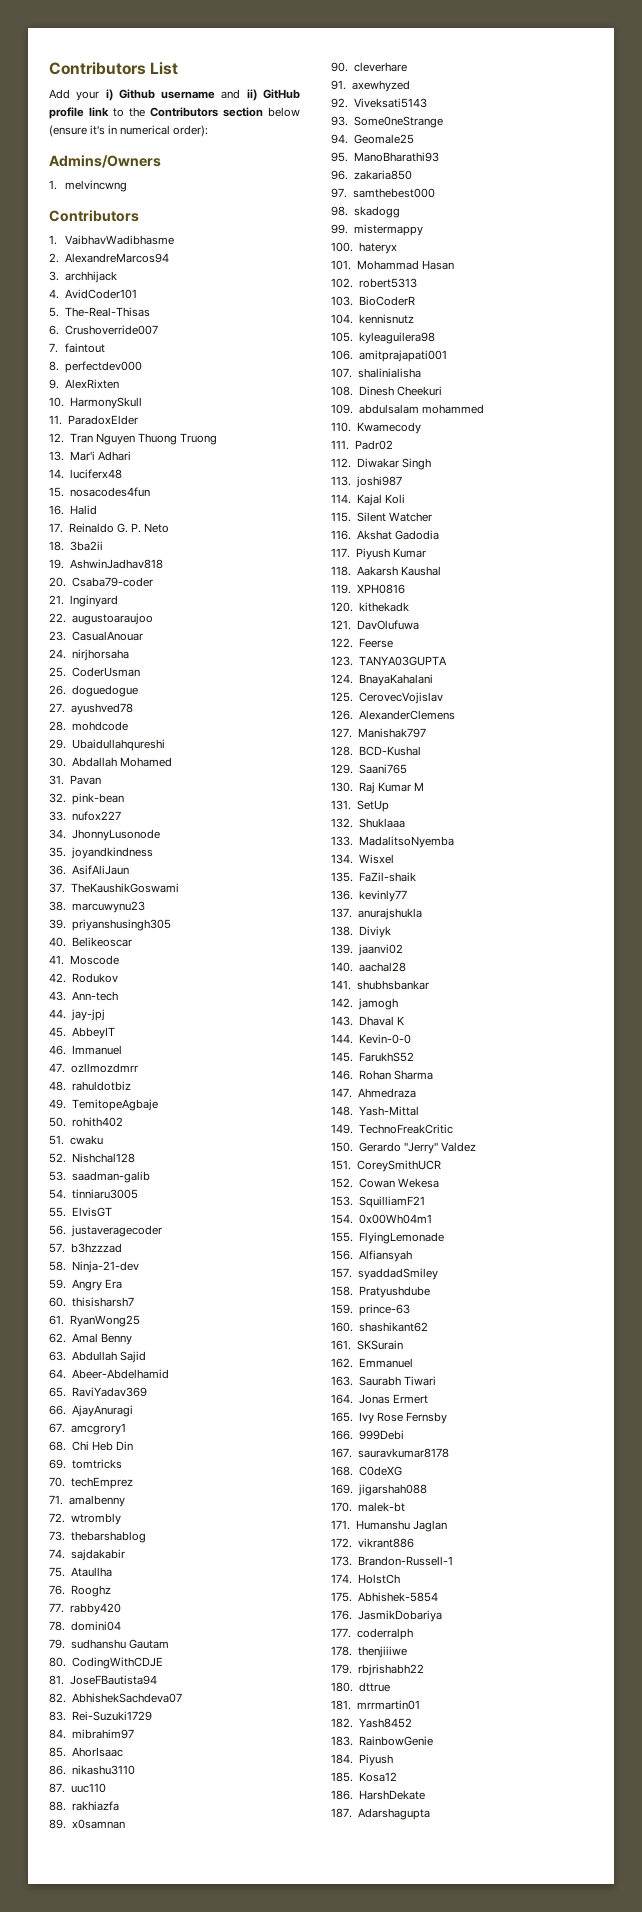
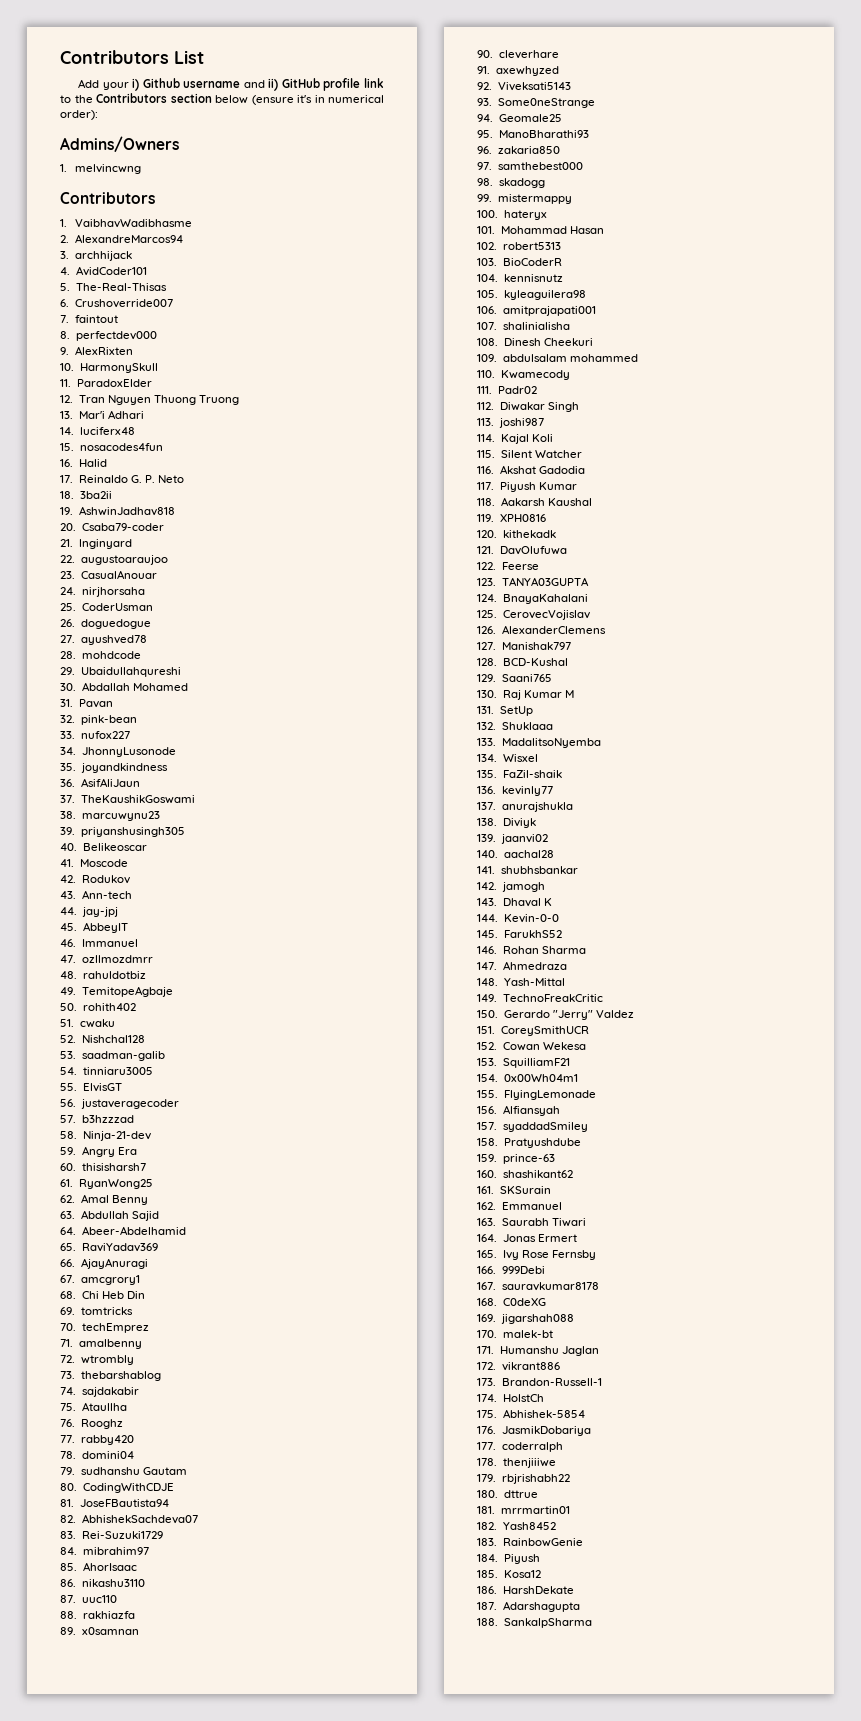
(430, 1814) none -> [477,1618,592,1628] // 188. SankalpSharma

